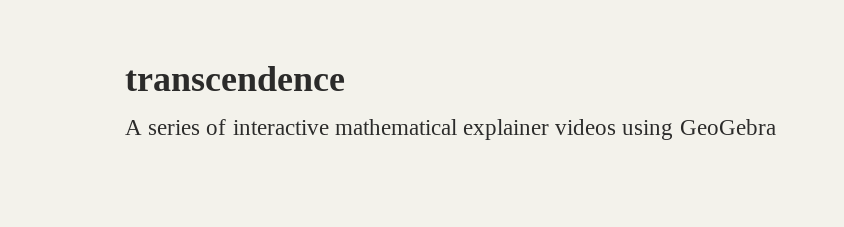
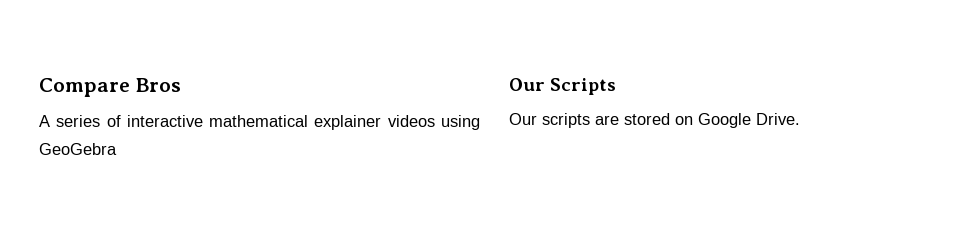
[125,66,345,91] transcendence -> [39,78,181,97] Compare Bros
(776, 127) none -> [509,78,617,95] [509,113,800,128] // Our Scripts // Our scripts are stored on Google Drive.

